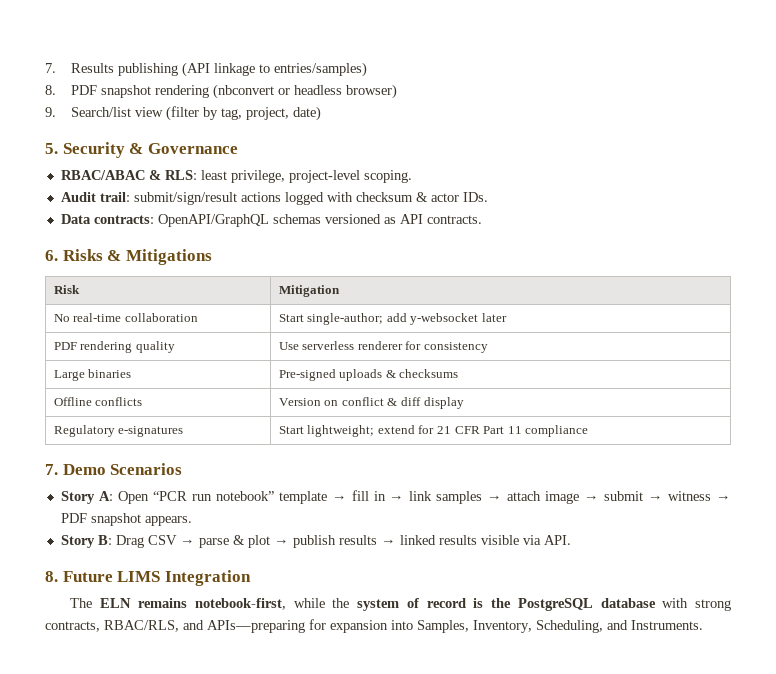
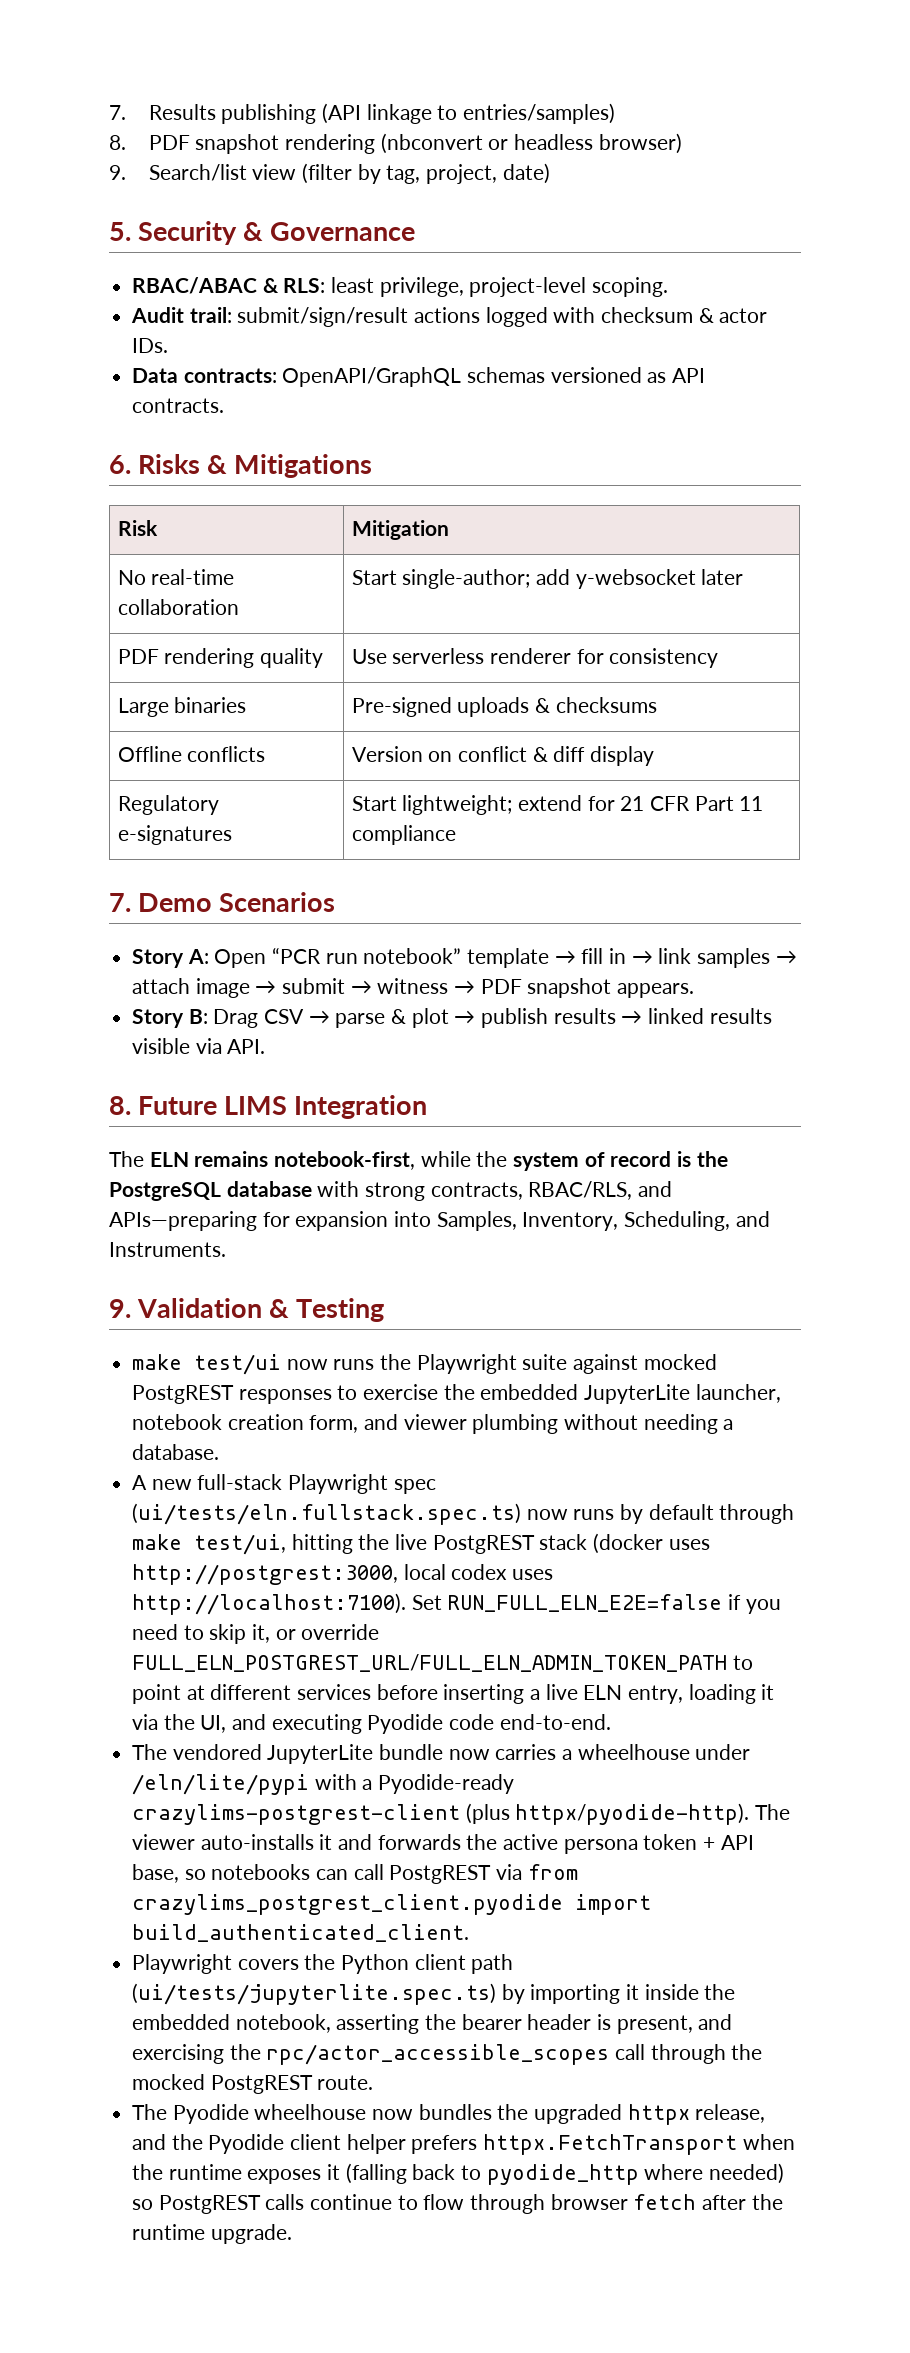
(703, 625) none -> [109,1298,385,1322] [132,1354,717,1375] [132,1384,781,1404] [132,1414,734,1434] [132,1444,220,1460] [132,1474,436,1494] [132,1503,795,1525] [132,1533,710,1555] [132,1564,554,1585] [132,1593,781,1615] [132,1624,380,1644] [132,1654,753,1672] [132,1684,775,1704] [132,1714,611,1734] [132,1744,751,1764] [132,1774,515,1795] [132,1803,791,1825] [132,1834,754,1854] [132,1864,578,1884] [132,1894,652,1915] [132,1924,470,1942] [132,1954,514,1974] [132,1983,736,2005] [132,2014,733,2034] [132,2044,763,2065] [132,2074,374,2094] [132,2104,766,2125] [132,2134,795,2155] [132,2163,785,2185] [132,2194,783,2214] [132,2224,292,2244] // 9. Validation & Testing // make test/ui now runs the Playwright suite against mocked PostgREST responses to exercise the embedded JupyterLite launcher, notebook creation form, and viewer plumbing without needing a database. // A new full-stack Playwright spec (ui/tests/eln.fullstack.spec.ts) now runs by default through make test/ui, hitting the live PostgREST stack (docker uses http://postgrest:3000, local codex uses http://localhost:7100). Set RUN_FULL_ELN_E2E=false if you need to skip it, or override FULL_ELN_POSTGREST_URL/FULL_ELN_ADMIN_TOKEN_PATH to point at different services before inserting a live ELN entry, loading it via the UI, and executing Pyodide code end-to-end. // The vendored JupyterLite bundle now carries a wheelhouse under /eln/lite/pypi with a Pyodide-ready crazylims-postgrest-client (plus httpx/pyodide-http). The viewer auto-installs it and forwards the active persona token + API base, so notebooks can call PostgREST via from crazylims_postgrest_client.pyodide import build_authenticated_client. // Playwright covers the Python client path (ui/tests/jupyterlite.spec.ts) by importing it inside the embedded notebook, asserting the bearer header is present, and exercising the rpc/actor_accessible_scopes call through the mocked PostgREST route. // The Pyodide wheelhouse now bundles the upgraded httpx release, and the Pyodide client helper prefers httpx.FetchTransport when the runtime exposes it (falling back to pyodide_http where needed) so PostgREST calls continue to flow through browser fetch after the runtime upgrade.

